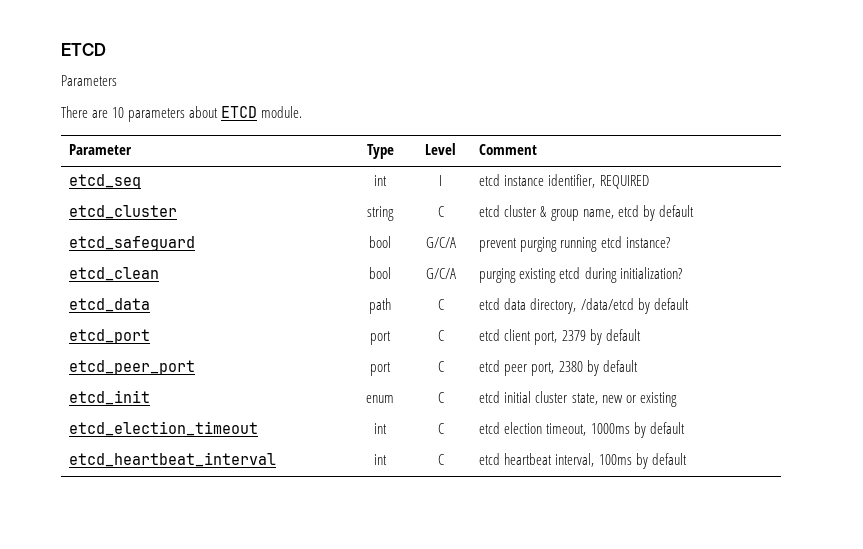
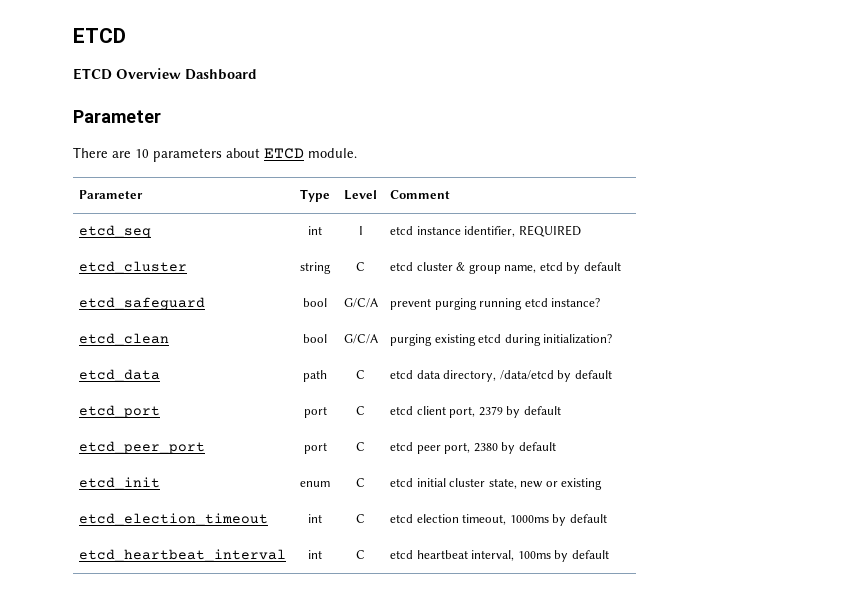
[61,75,117,86] Parameters -> [73,68,257,80] [73,110,161,123] ETCD Overview Dashboard // Parameter

